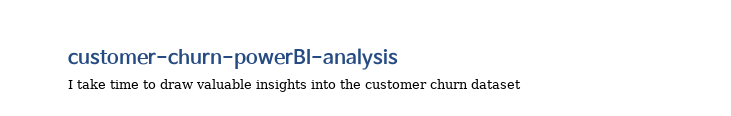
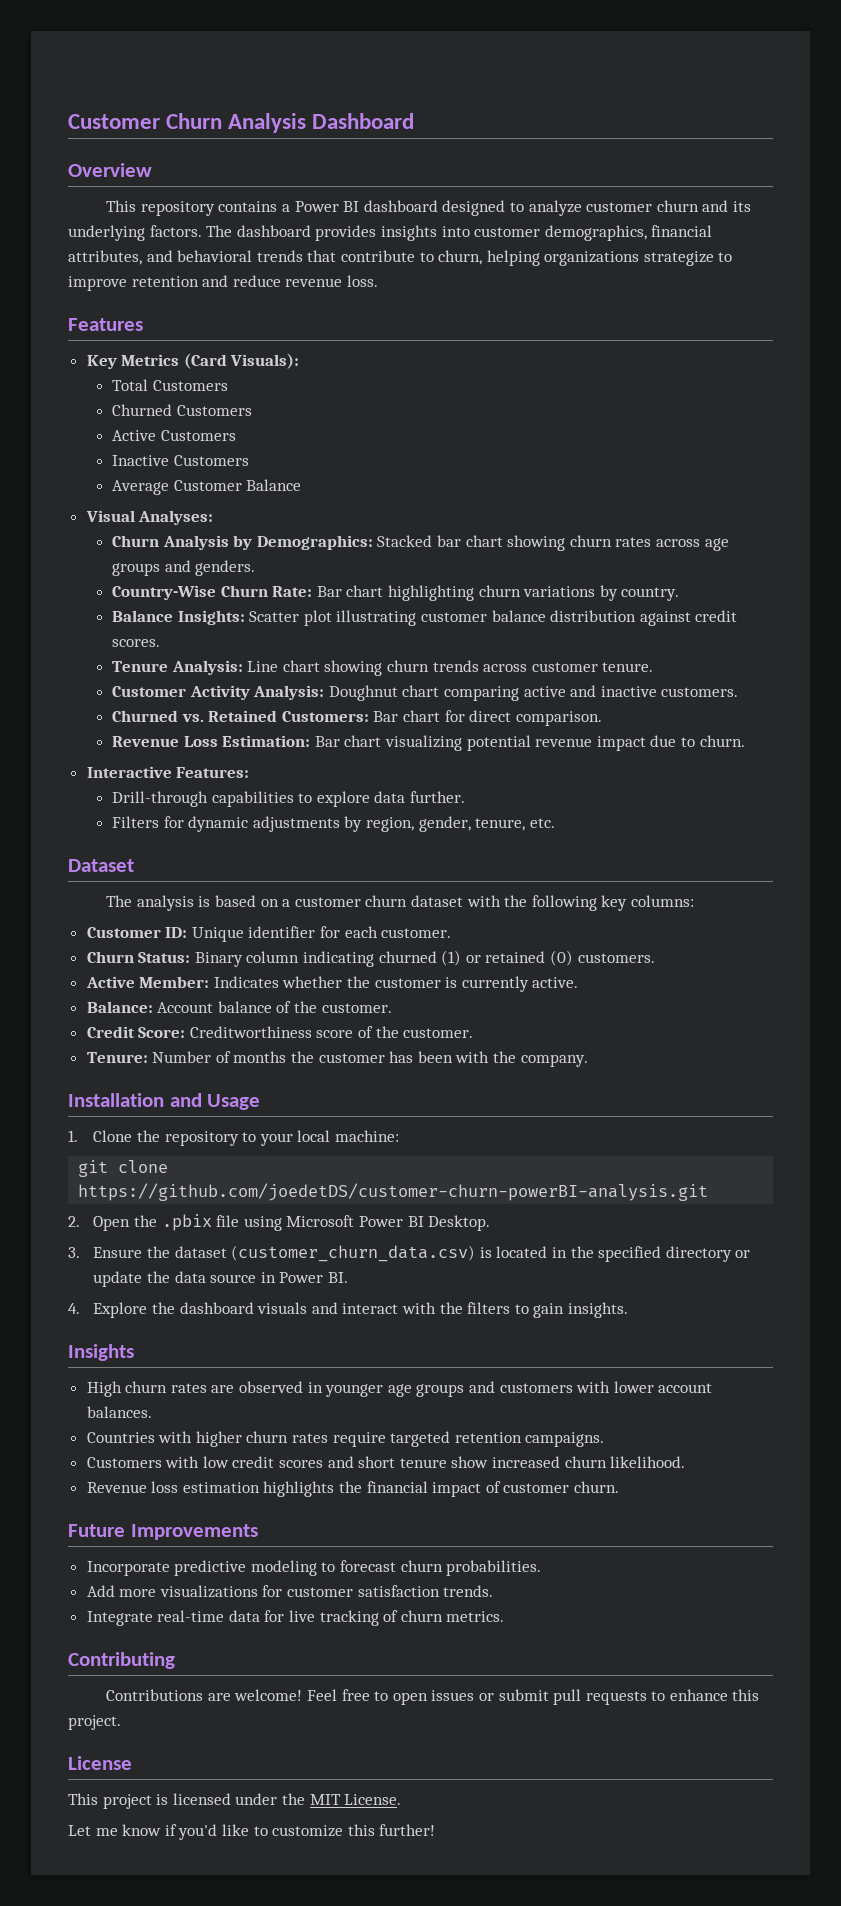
[68,48,398,70] [68,79,521,92] customer-churn-powerBI-analysis // I take time to draw valuable insights into the customer churn dataset -> [68,113,415,133] [68,163,152,177] [106,200,751,216] [68,225,713,241] [68,250,733,266] [68,275,378,291] [68,318,143,331] [86,353,300,369] [112,379,228,391] [112,404,252,416] [112,430,236,441] [112,455,249,466] [112,479,302,495] [85,510,214,525] [112,535,729,551] [112,560,256,576] [112,585,680,601] [112,610,738,626] [112,639,161,647] [112,660,654,676] [112,685,739,701] [112,710,602,726] [112,735,745,751] [86,766,250,778] [112,791,466,807] [112,816,555,832] [68,859,134,872] [106,895,694,911] [86,926,452,942] [86,950,655,967] [85,976,579,992] [86,1001,392,1013] [86,1026,474,1038] [86,1051,588,1067] [68,1093,261,1110] [68,1130,399,1146] [78,1160,169,1177] [78,1183,709,1201] [68,1214,491,1231] [68,1245,751,1262] [93,1271,348,1287] [68,1302,628,1318] [68,1344,134,1361] [86,1381,713,1397] [86,1406,152,1418] [86,1431,605,1447] [86,1456,686,1468] [86,1481,620,1497] [68,1524,258,1540] [86,1560,542,1576] [86,1585,494,1598] [86,1610,505,1626] [68,1652,175,1669] [106,1689,760,1705] [68,1715,121,1730] [68,1756,132,1770] [68,1793,402,1809] [68,1824,436,1840] Customer Churn Analysis Dashboard // Overview // This repository contains a Power BI dashboard designed to analyze customer churn and its underlying factors. The dashboard provides insights into customer demographics, financial attributes, and behavioral trends that contribute to churn, helping organizations strategize to improve retention and reduce revenue loss. // Features // Key Metrics (Card Visuals): // Total Customers // Churned Customers // Active Customers // Inactive Customers // Average Customer Balance // Visual Analyses: // Churn Analysis by Demographics: Stacked bar chart showing churn rates across age groups and genders. // Country-Wise Churn Rate: Bar chart highlighting churn variations by country. // Balance Insights: Scatter plot illustrating customer balance distribution against credit scores. // Tenure Analysis: Line chart showing churn trends across customer tenure. // Customer Activity Analysis: Doughnut chart comparing active and inactive customers. // Churned vs. Retained Customers: Bar chart for direct comparison. // Revenue Loss Estimation: Bar chart visualizing potential revenue impact due to churn. // Interactive Features: // Drill-through capabilities to explore data further. // Filters for dynamic adjustments by region, gender, tenure, etc. // Dataset // The analysis is based on a customer churn dataset with the following key columns: // Customer ID: Unique identifier for each customer. // Churn Status: Binary column indicating churned (1) or retained (0) customers. // Active Member: Indicates whether the customer is currently active. // Balance: Account balance of the customer. // Credit Score: Creditworthiness score of the customer. // Tenure: Number of months the customer has been with the company. // Installation and Usage // 1. Clone the repository to your local machine: // git clone https://github.com/joedetDS/customer-churn-powerBI-analysis.git // 2. Open the .pbix file using Microsoft Power BI Desktop. // 3. Ensure the dataset (customer_churn_data.csv) is located in the specified directory or update the data source in Power BI. // 4. Explore the dashboard visuals and interact with the filters to gain insights. // Insights // High churn rates are observed in younger age groups and customers with lower account balances. // Countries with higher churn rates require targeted retention campaigns. // Customers with low credit scores and short tenure show increased churn likelihood. // Revenue loss estimation highlights the financial impact of customer churn. // Future Improvements // Incorporate predictive modeling to forecast churn probabilities. // Add more visualizations for customer satisfaction trends. // Integrate real-time data for live tracking of churn metrics. // Contributing // Contributions are welcome! Feel free to open issues or submit pull requests to enhance this project. // License // This project is licensed under the MIT License. // Let me know if you'd like to customize this further!

